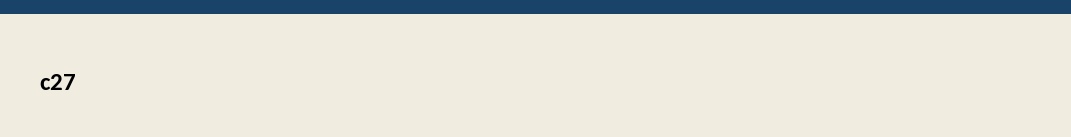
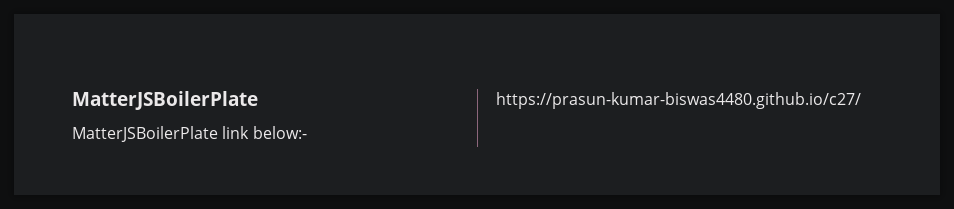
[40,74,76,90] c27 -> [72,91,258,110] [72,126,307,142] [496,92,861,109] MatterJSBoilerPlate // MatterJSBoilerPlate link below:- https://prasun-kumar-biswas4480.github.io/c27/

